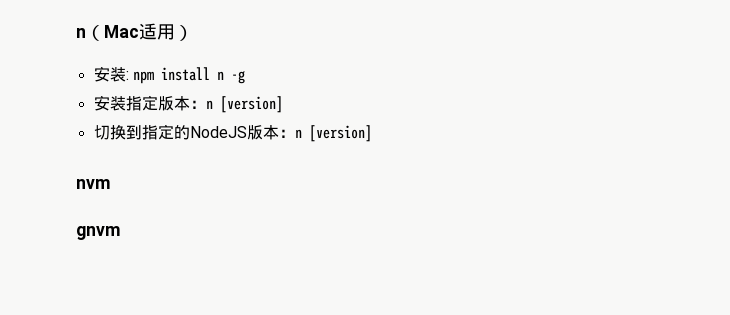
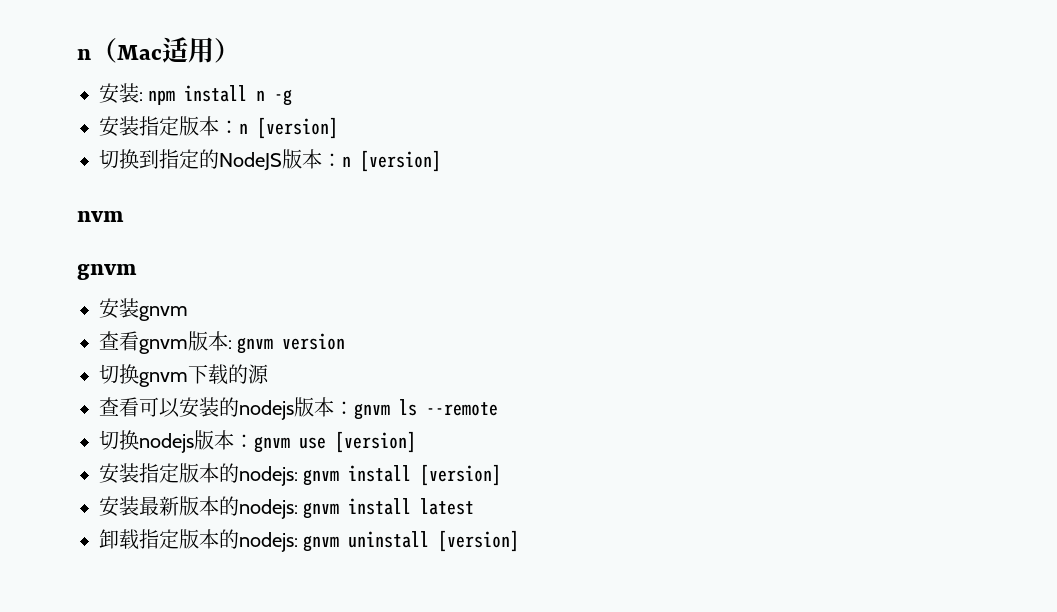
(121, 233) none -> [99,298,188,321] [99,331,346,354] [99,364,269,387] [99,397,498,420] [99,430,416,453] [99,463,502,486] [99,496,475,519] [99,529,520,552] // 安装gnvm // 查看gnvm版本: gnvm version // 切换gnvm下载的源 // 查看可以安装的nodejs版本：gnvm ls --remote // 切换nodejs版本：gnvm use [version] // 安装指定版本的nodejs: gnvm install [version] // 安装最新版本的nodejs: gnvm install latest // 卸载指定版本的nodejs: gnvm uninstall [version]

